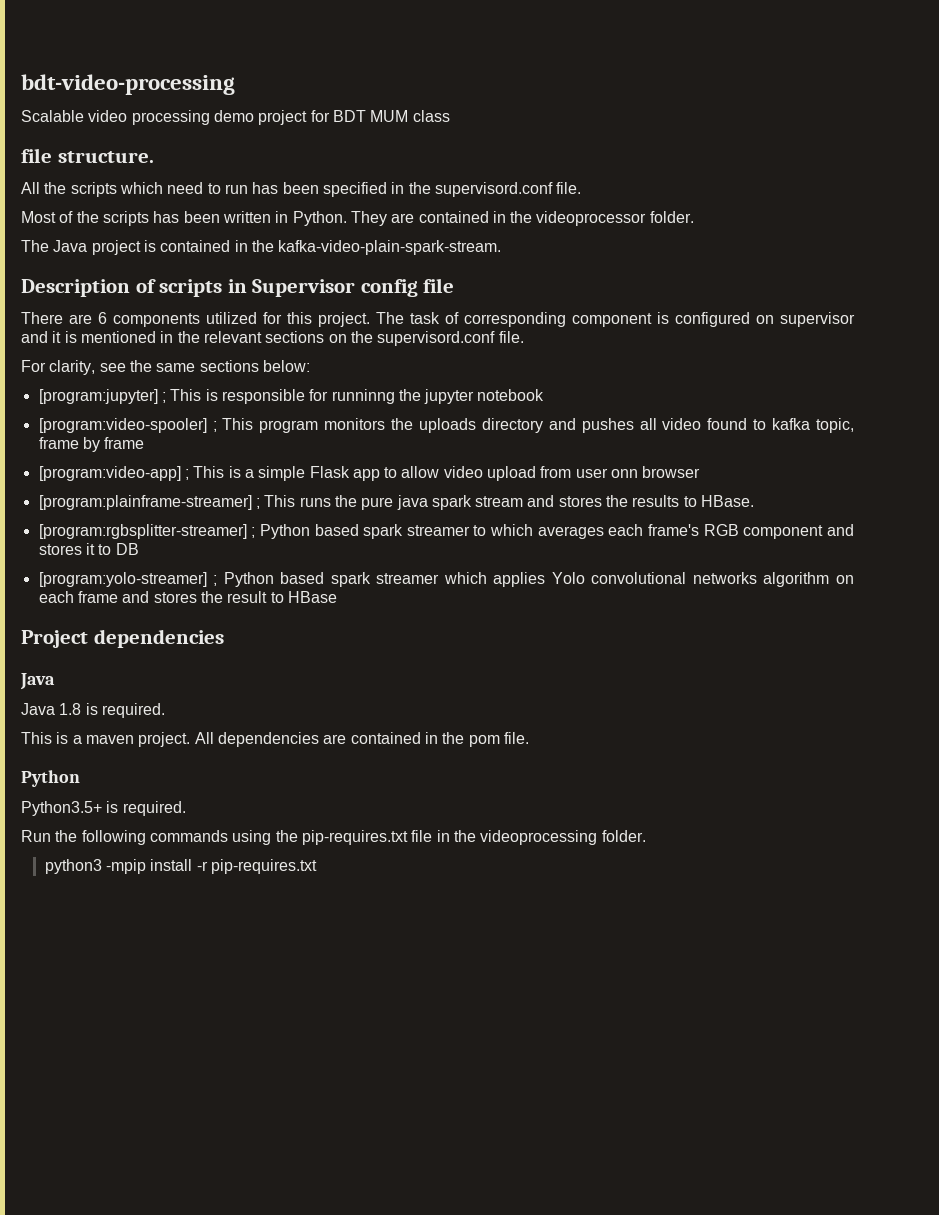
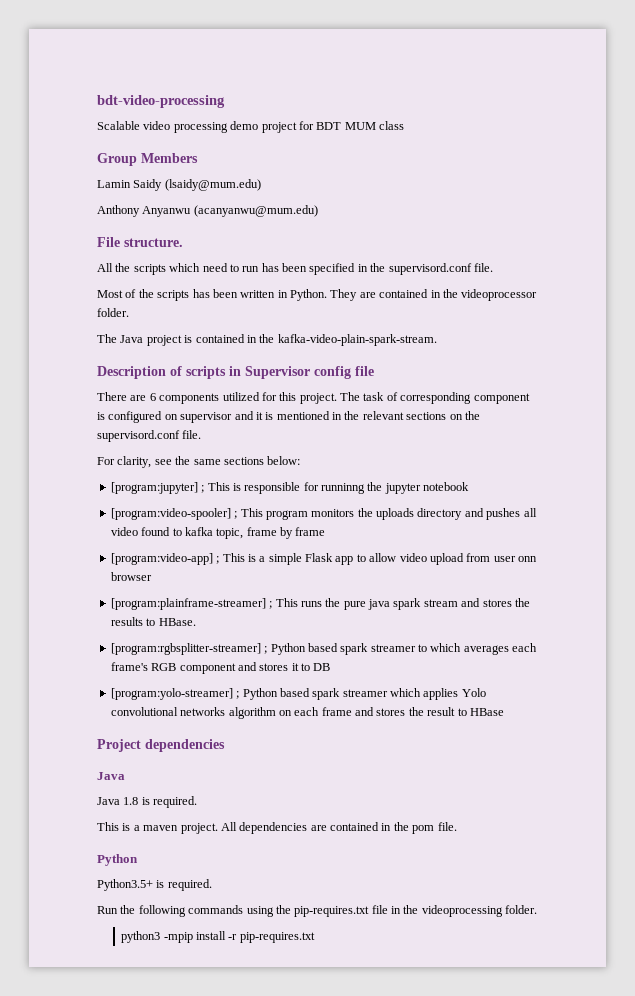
[21,148,52,163] file -> [97,153,198,166] [97,179,261,191] [97,205,318,217] [97,237,120,247] Group Members // Lamin Saidy (lsaidy@mum.edu) // Anthony Anyanwu (acanyanwu@mum.edu) // File

